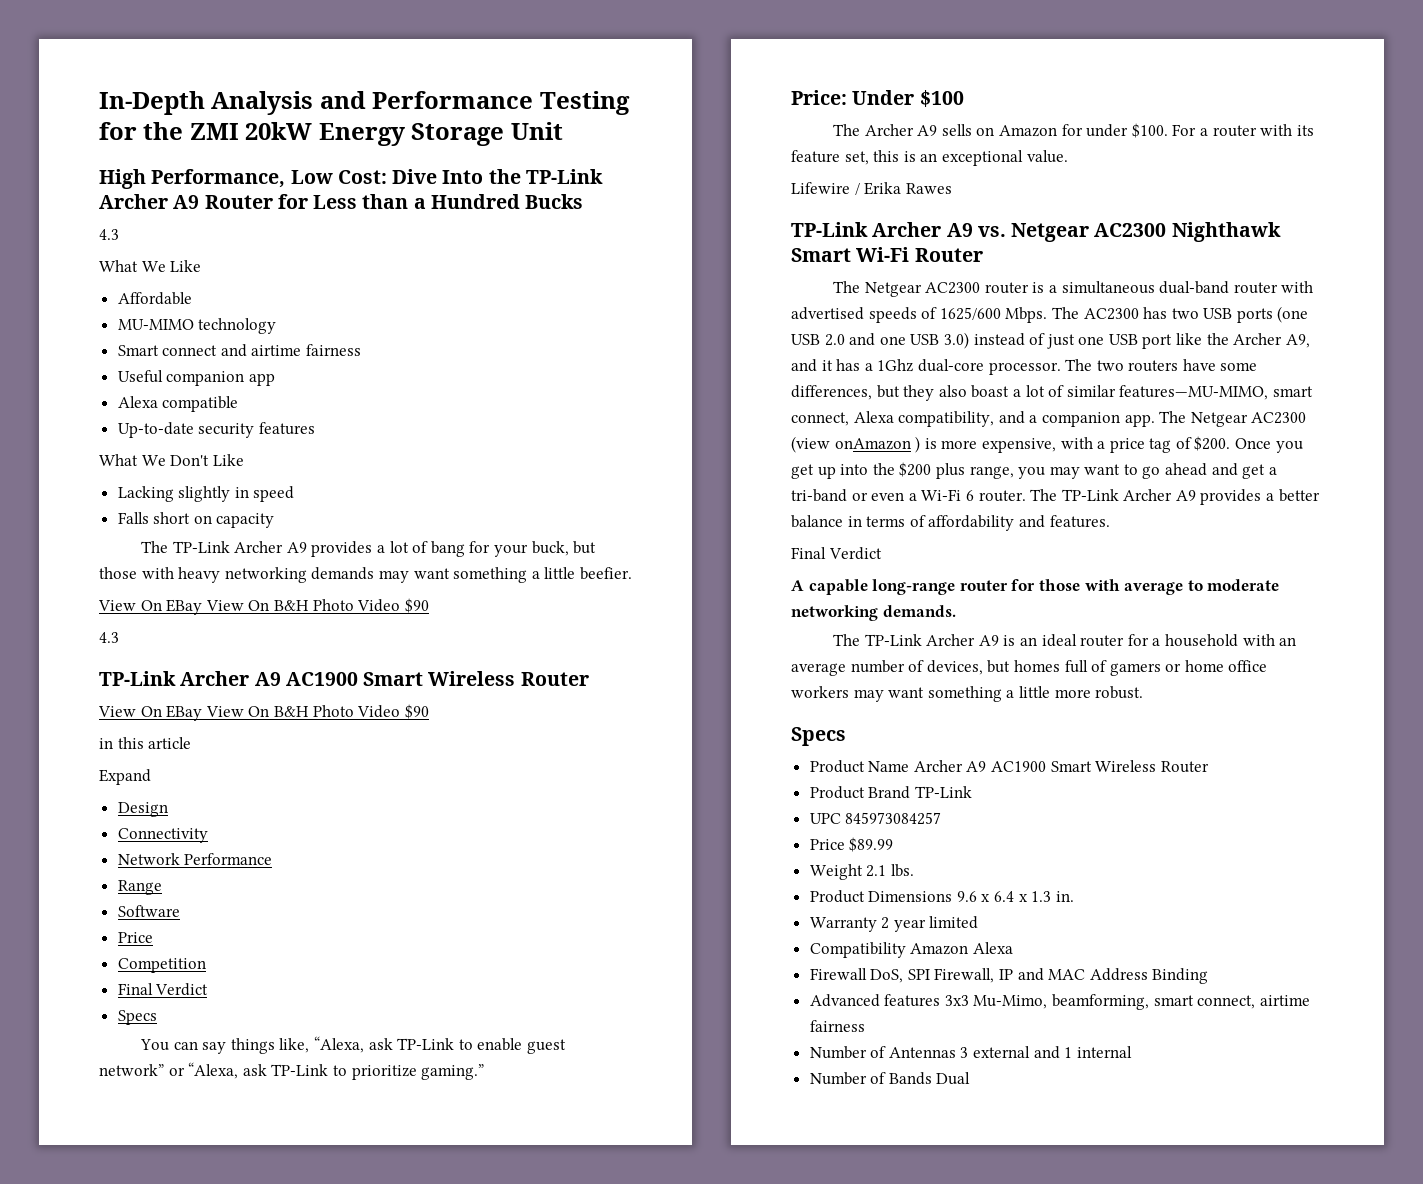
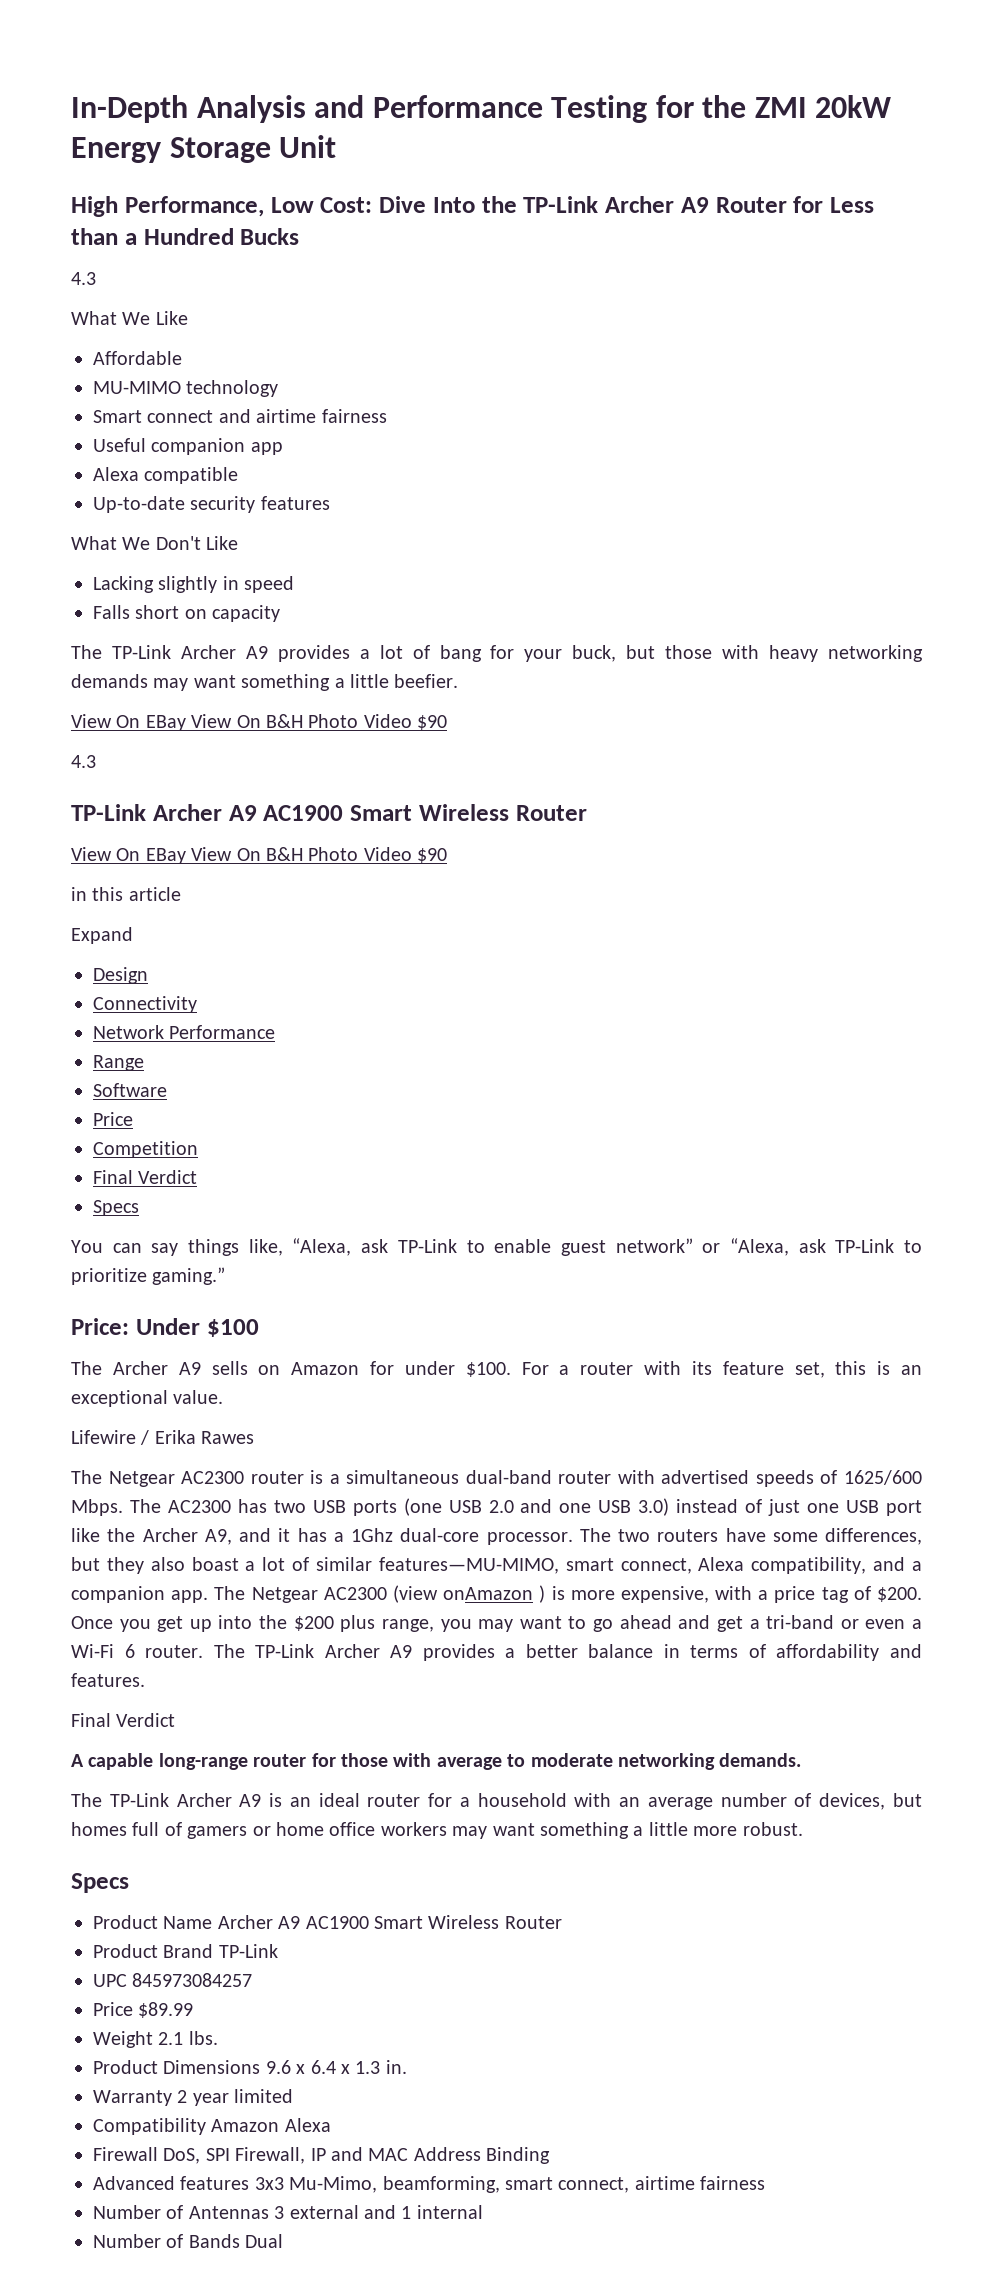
[791,222,1281,242] [791,247,983,262] // TP-Link Archer A9 vs. Netgear AC2300 Nighthawk Smart Wi-Fi Router -> (255, 1437) none

